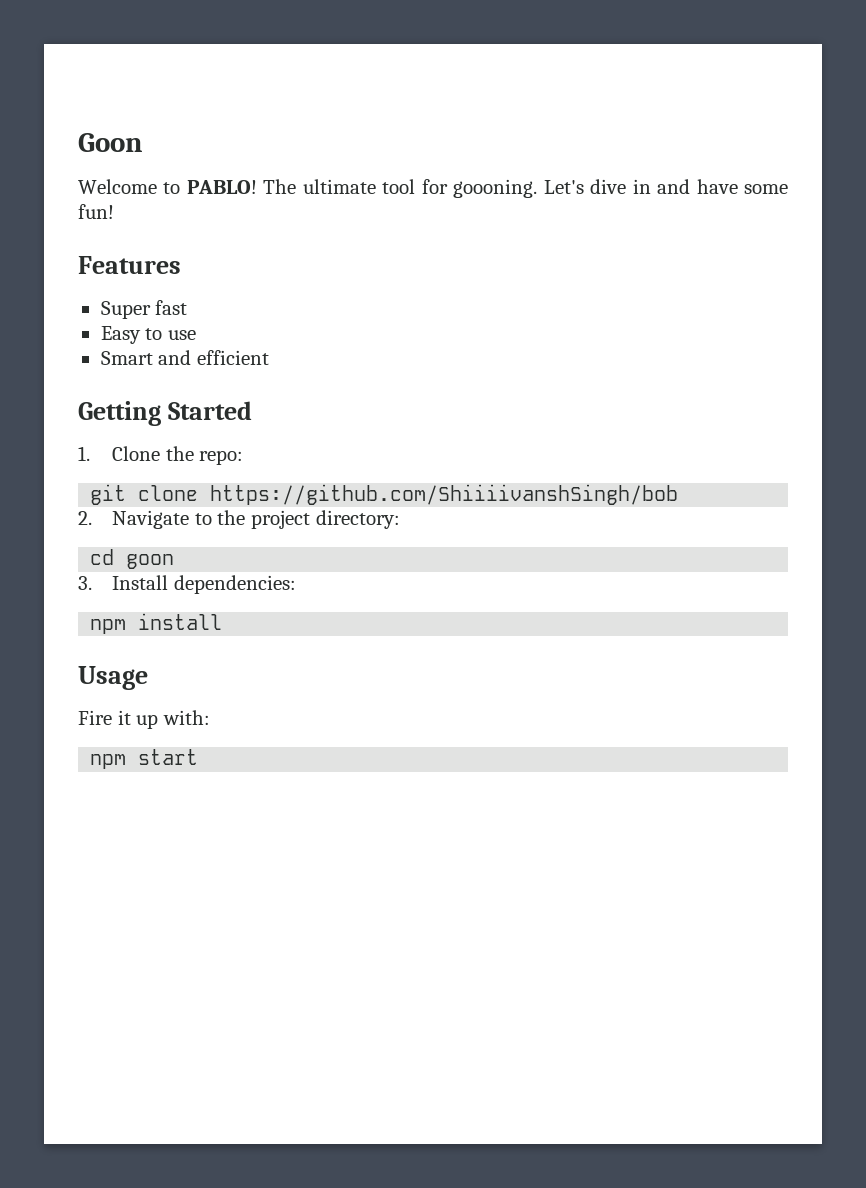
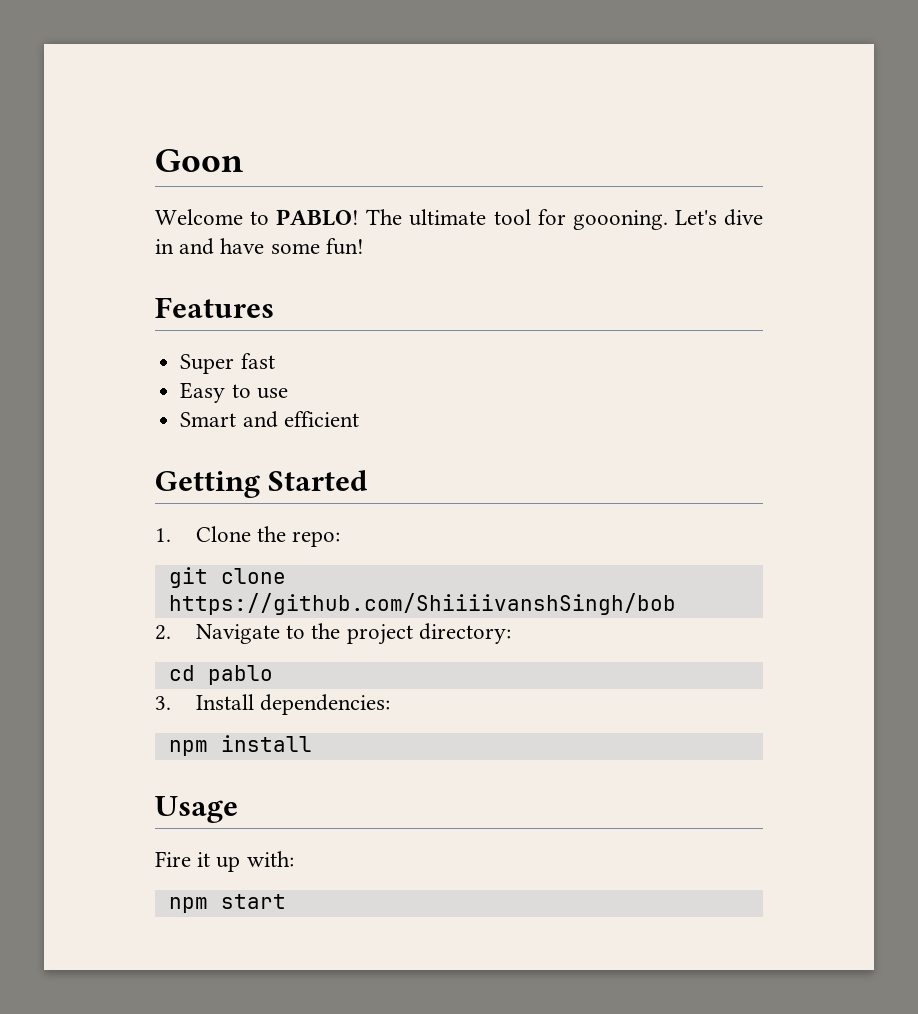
[126,554,175,569] goon -> [207,665,273,685] pablo

